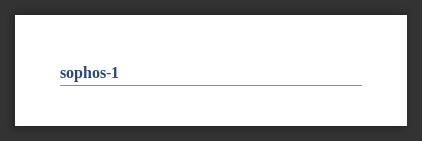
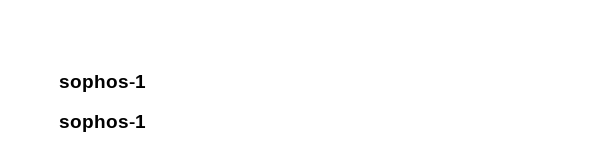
[60,66,119,82] sophos-1 -> [59,75,146,92] [59,115,146,132] sophos-1 // sophos-1

